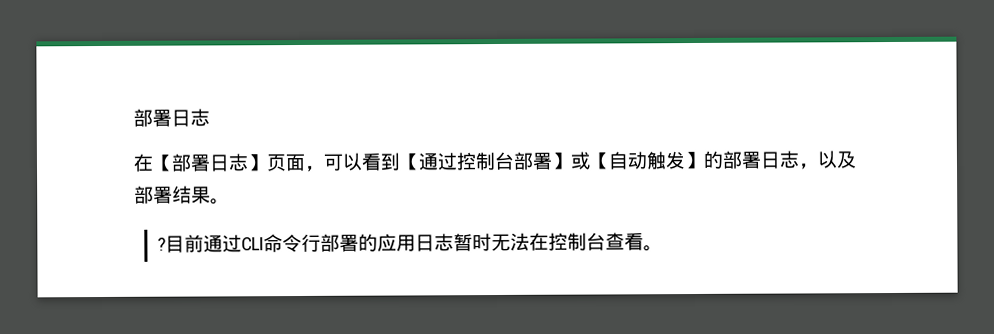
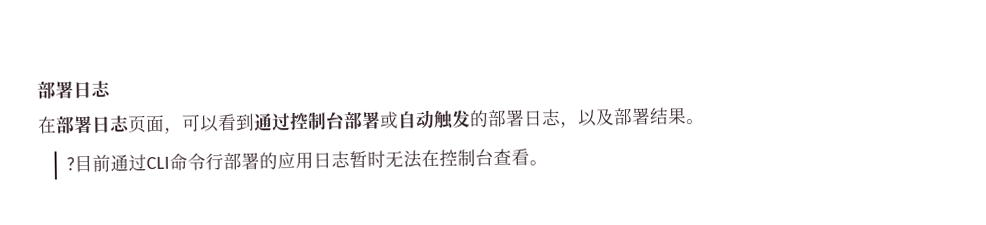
[152,153,268,172] 【部署日志】 -> [55,115,130,134] 部署日志
[399,152,420,171] 【 -> (255, 122) none
[551,151,610,170] 】或【 -> [379,111,399,129] 或
[684,150,705,170] 】 -> (471, 119) none

